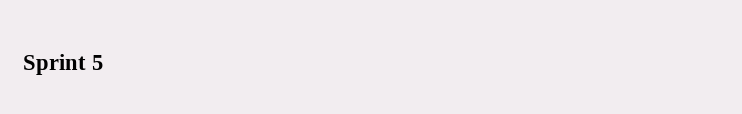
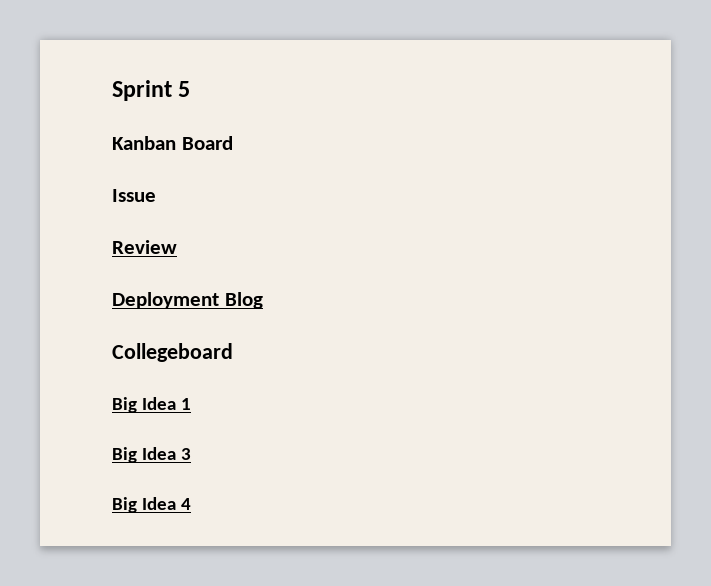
(104, 62) none -> [112,136,233,150] [112,189,156,202] [112,240,177,254] [112,292,263,309] [112,343,233,362] [112,397,192,413] [112,447,192,463] [112,497,192,513] // Kanban Board // Issue // Review // Deployment Blog // Collegeboard // Big Idea 1 // Big Idea 3 // Big Idea 4

